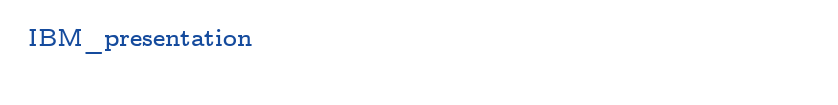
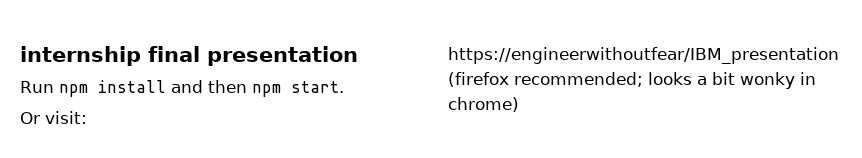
[28,28,252,54] IBM_presentation -> [20,46,358,66] [20,80,344,97] [20,111,87,124] [448,47,839,64] [448,72,816,89] [448,97,519,112] internship final presentation // Run npm install and then npm start. // Or visit: https://engineerwithoutfear/IBM_presentation (firefox recommended; looks a bit wonky in chrome)

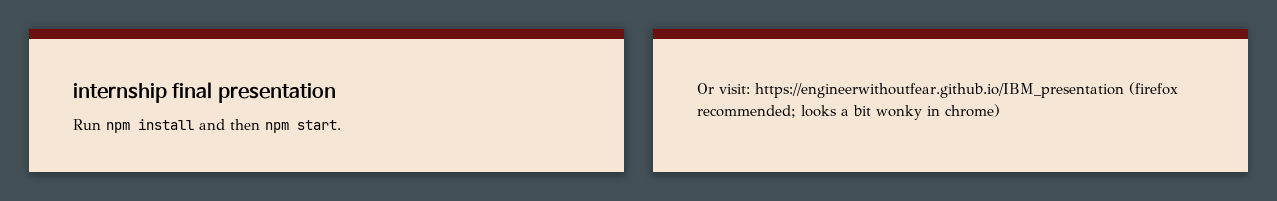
[448,47,839,64] https://engineerwithoutfear/IBM_presentation -> [755,83,1124,98] https://engineerwithoutfear.github.io/IBM_presentation

